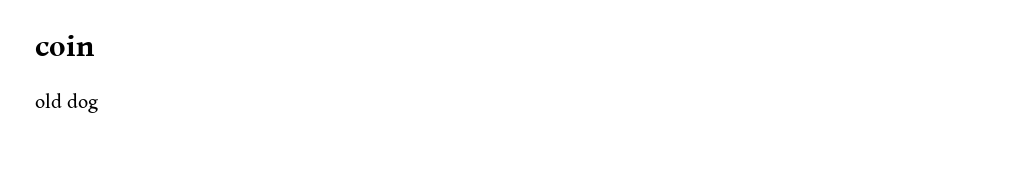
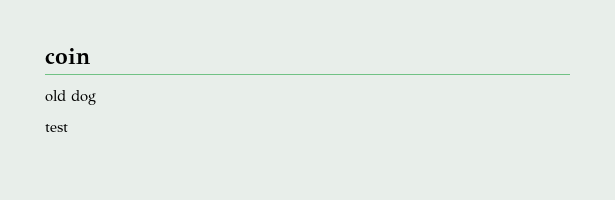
(99, 103) none -> [45,124,68,132] // test

